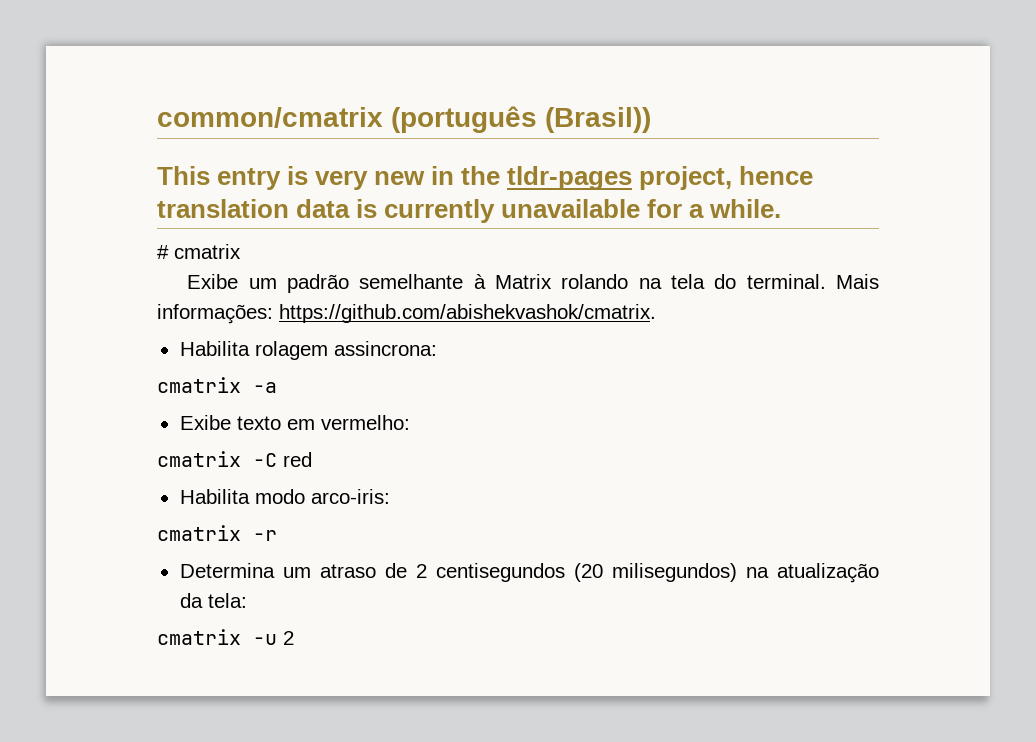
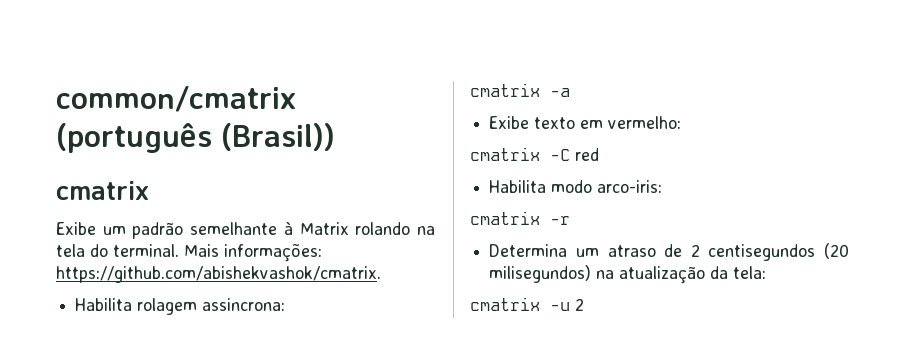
[157,166,814,190] [157,199,782,223] [157,245,169,259] This entry is very new in the tldr-pages project, hence translation data is currently unavailable for a while. // # -> (335, 137) none

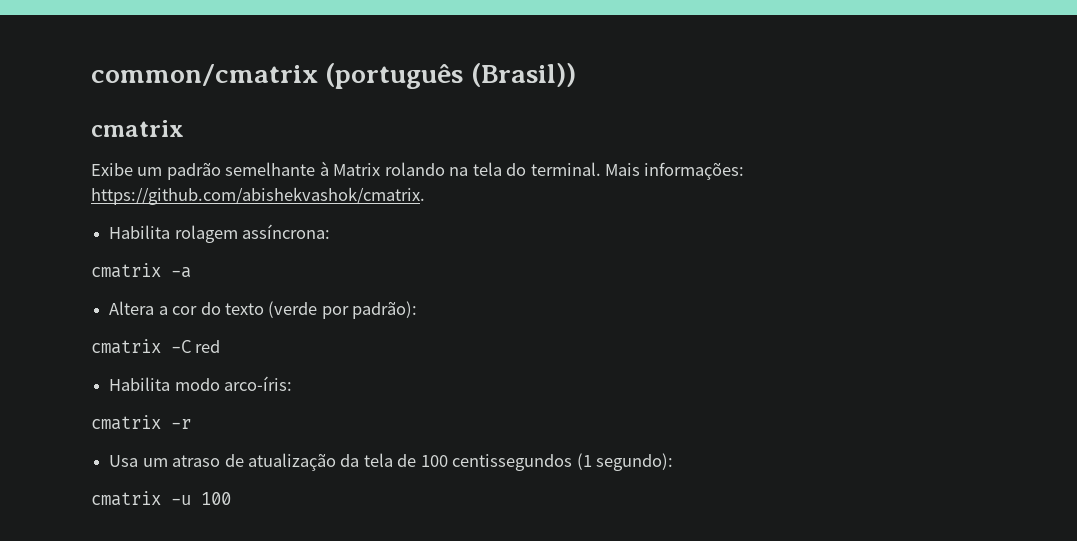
[202,298,286,311] assincrona: -> [242,224,331,239] assíncrona:
[489,116,682,129] Exibe texto em vermelho: -> [109,301,418,319] Altera a cor do texto (verde por padrão):
[597,180,663,193] arco-iris: -> [224,376,293,391] arco-íris:
[489,244,568,257] Determina -> [109,455,139,467] Usa
[690,243,849,261] [489,265,767,284] 2 centisegundos (20 milisegundos) na atualização da tela: -> [247,453,674,471] atualização da tela de 100 centissegundos (1 segundo):
[575,298,584,311] 2 -> [201,492,231,505] 100

